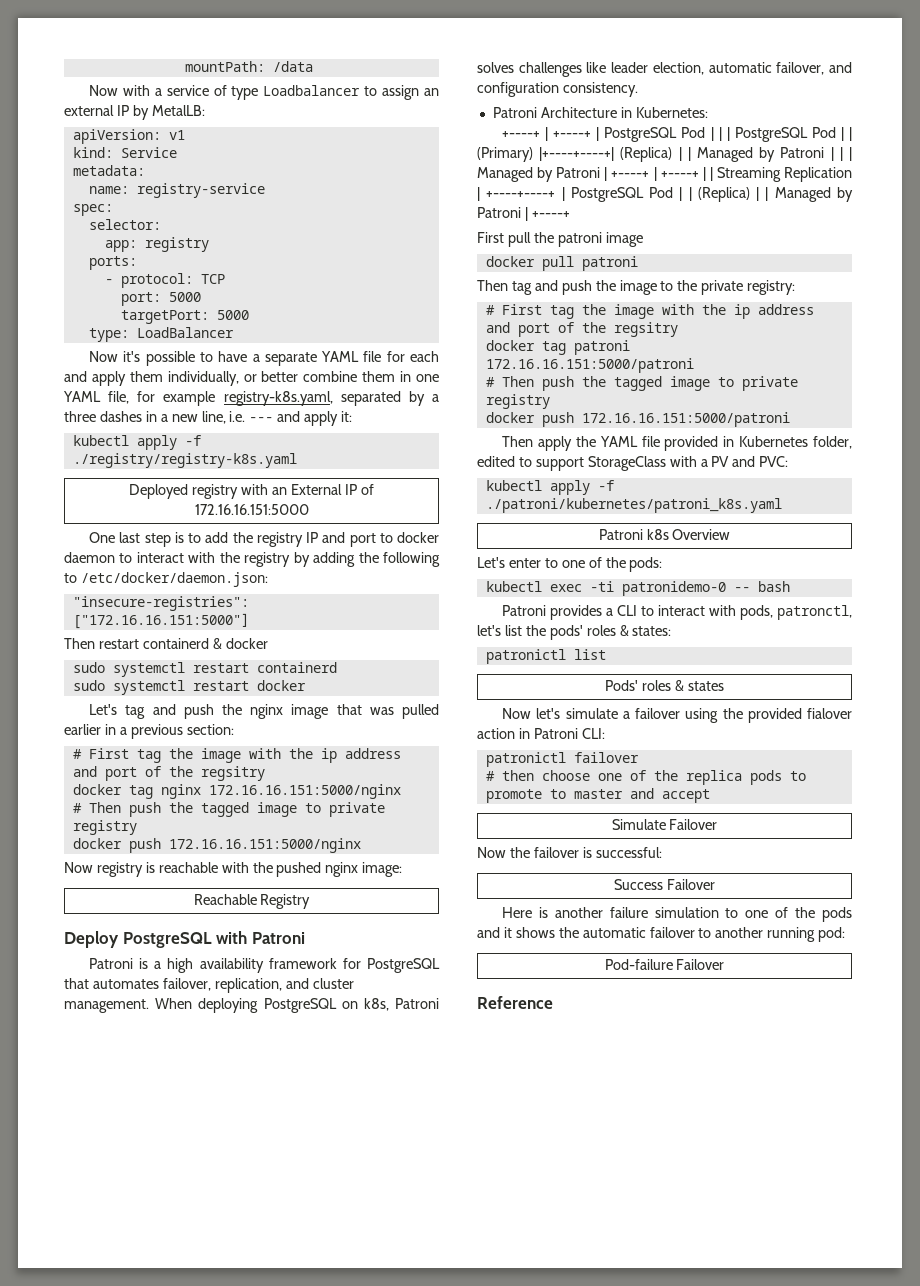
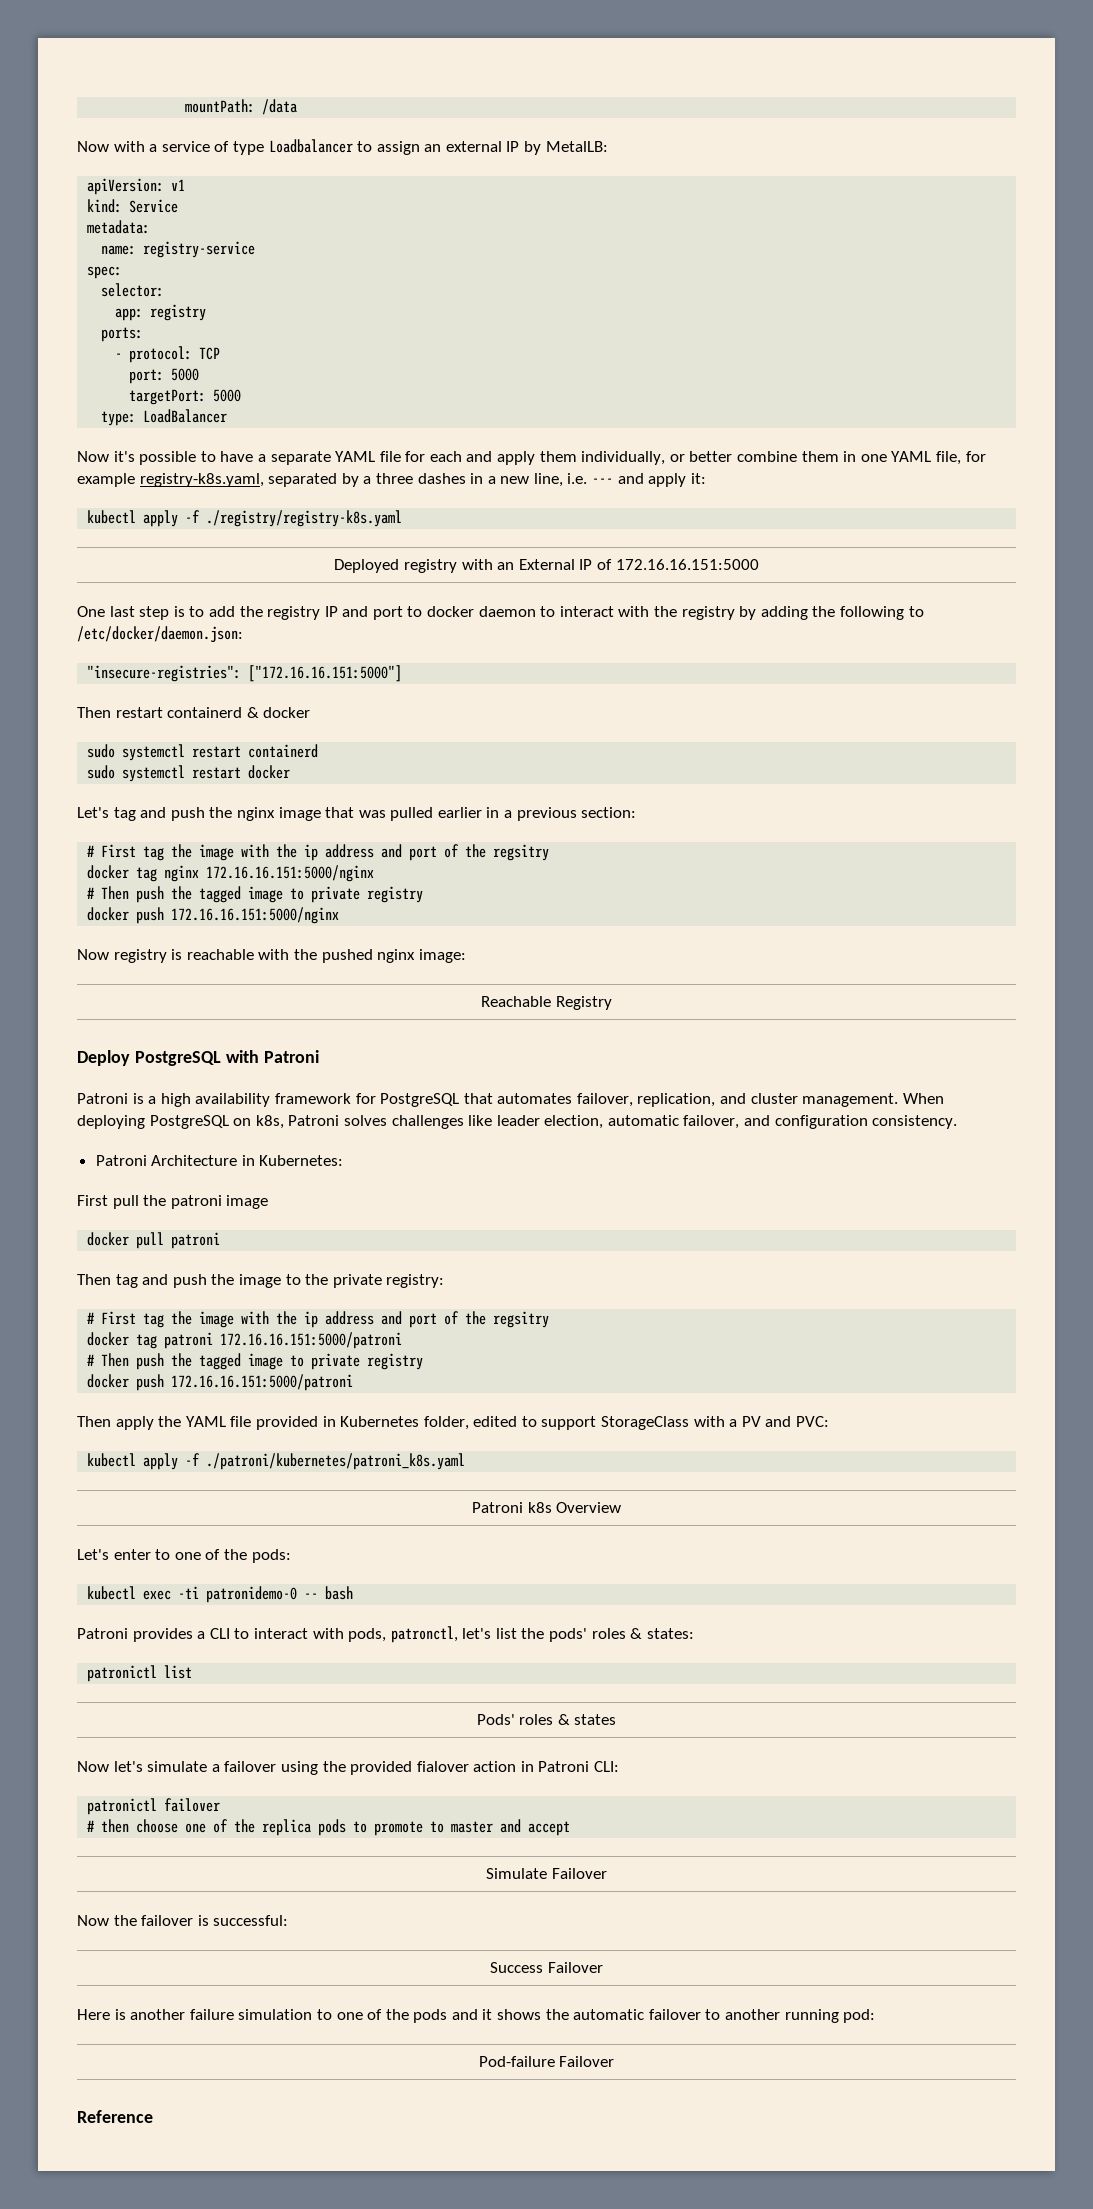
[502,127,852,142] [477,147,852,162] [477,167,852,182] [477,187,853,202] [477,207,570,221] // +----+ | +----+ | PostgreSQL Pod | | | PostgreSQL Pod | | (Primary) |+----+----+| (Replica) | | Managed by Patroni | | | Managed by Patroni | +----+ | +----+ | | Streaming Replication | +----+----+ | PostgreSQL Pod | | (Replica) | | Managed by Patroni | +----+ -> (344, 1160) none

